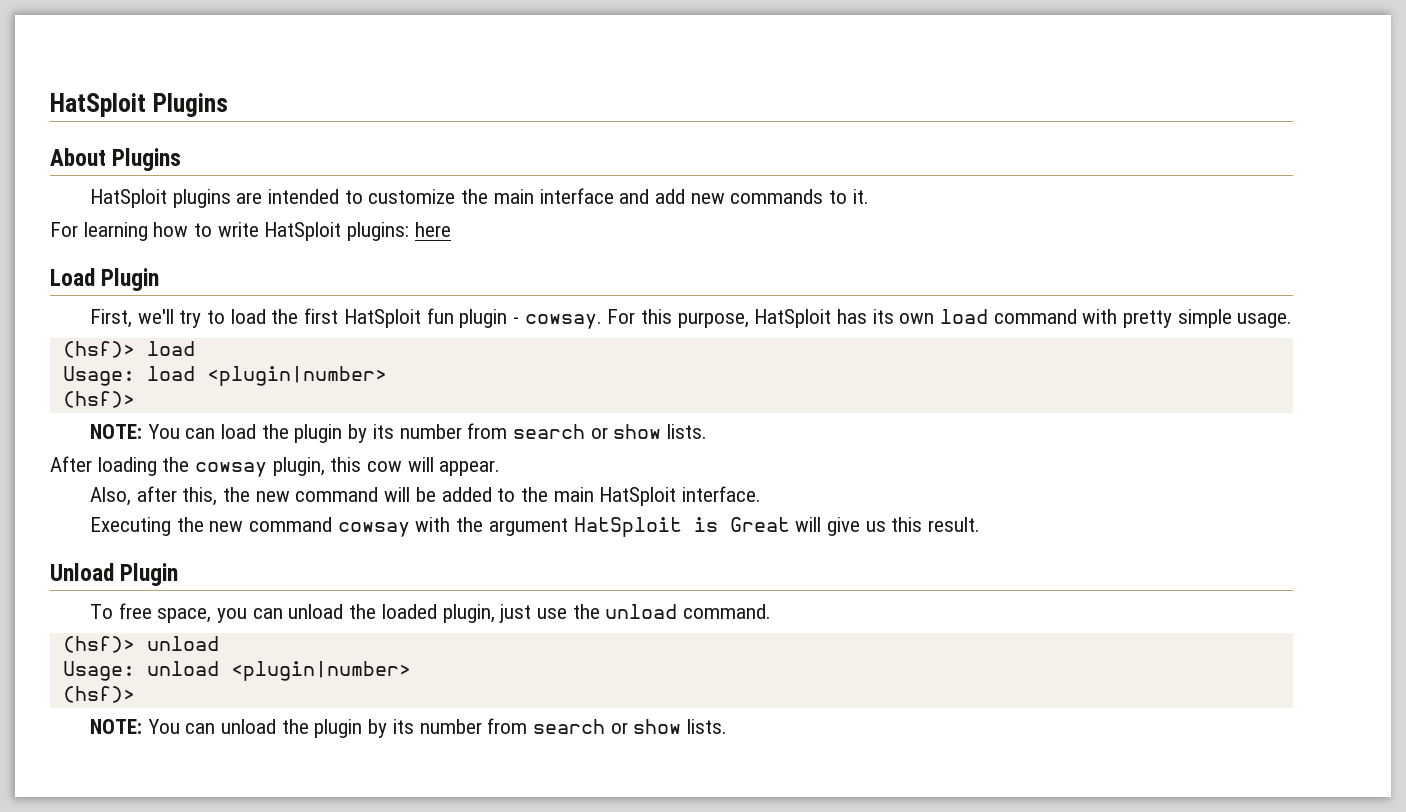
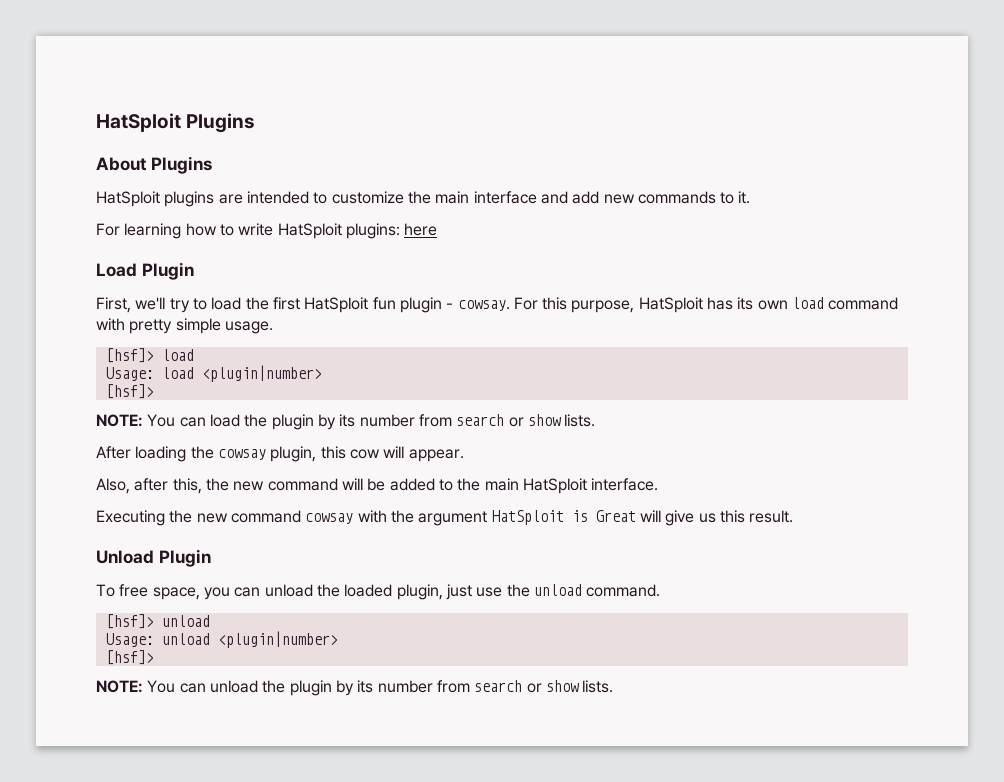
[62,341,135,358] (hsf)> -> [105,348,154,363] [hsf]>
[62,391,135,408] (hsf)> -> [105,384,154,399] [hsf]>
[62,636,135,653] (hsf)> -> [105,614,154,629] [hsf]>
[62,686,135,703] (hsf)> -> [105,650,154,665] [hsf]>

